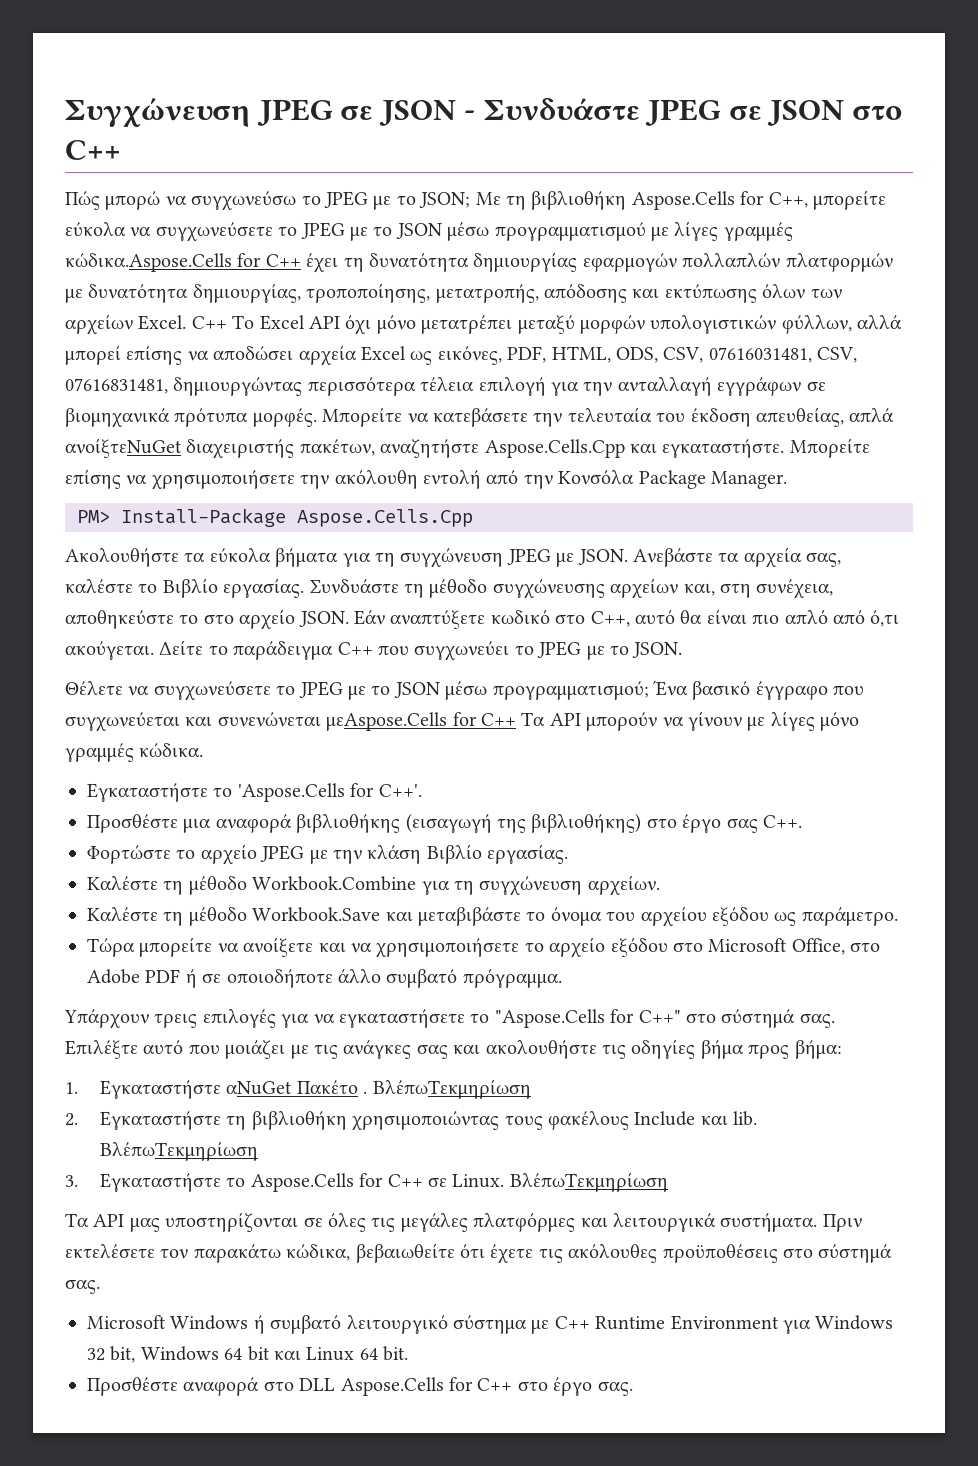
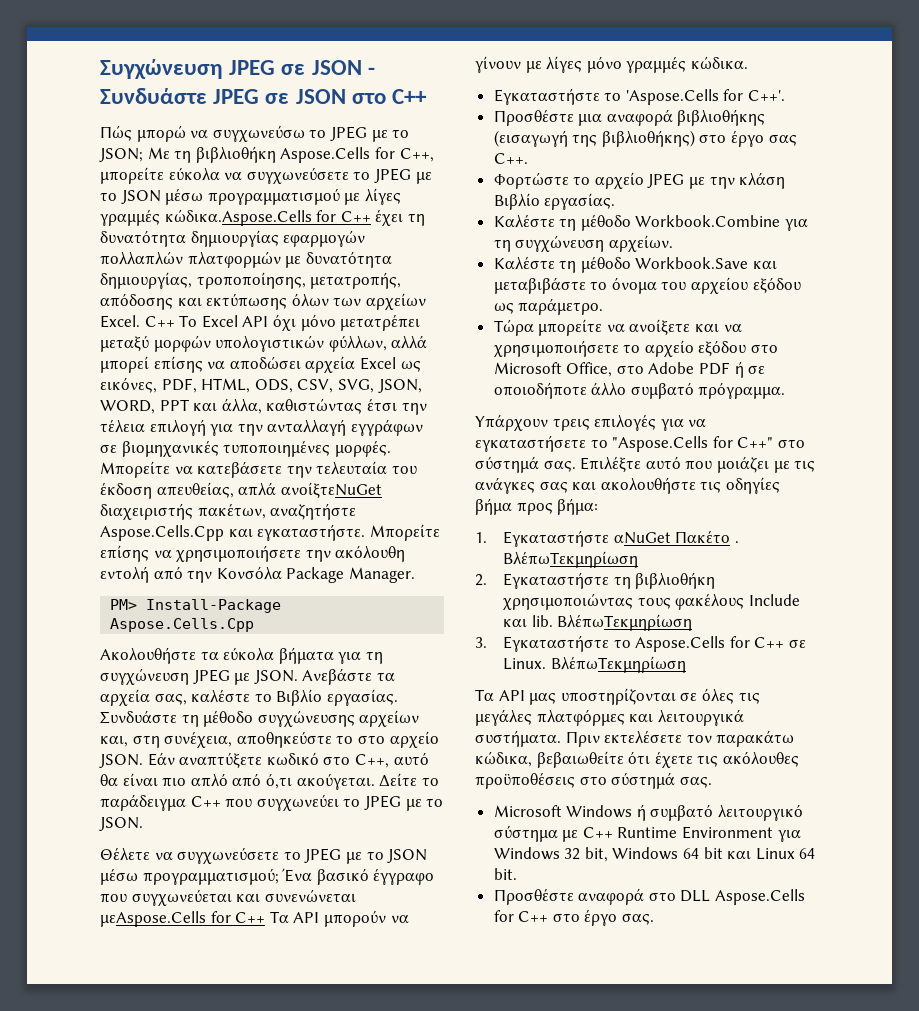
[708,347,858,363] [65,377,416,396] 07616031481, CSV, 07616831481, δημιουργώντας περισσότερα -> [337,379,422,393] [100,398,427,415] SVG, JSON, WORD, PPT και άλλα, καθιστώντας έτσι την
[65,408,249,428] βιομηχανικά πρότυπα -> [121,440,331,457] βιομηχανικές τυποποιημένες

